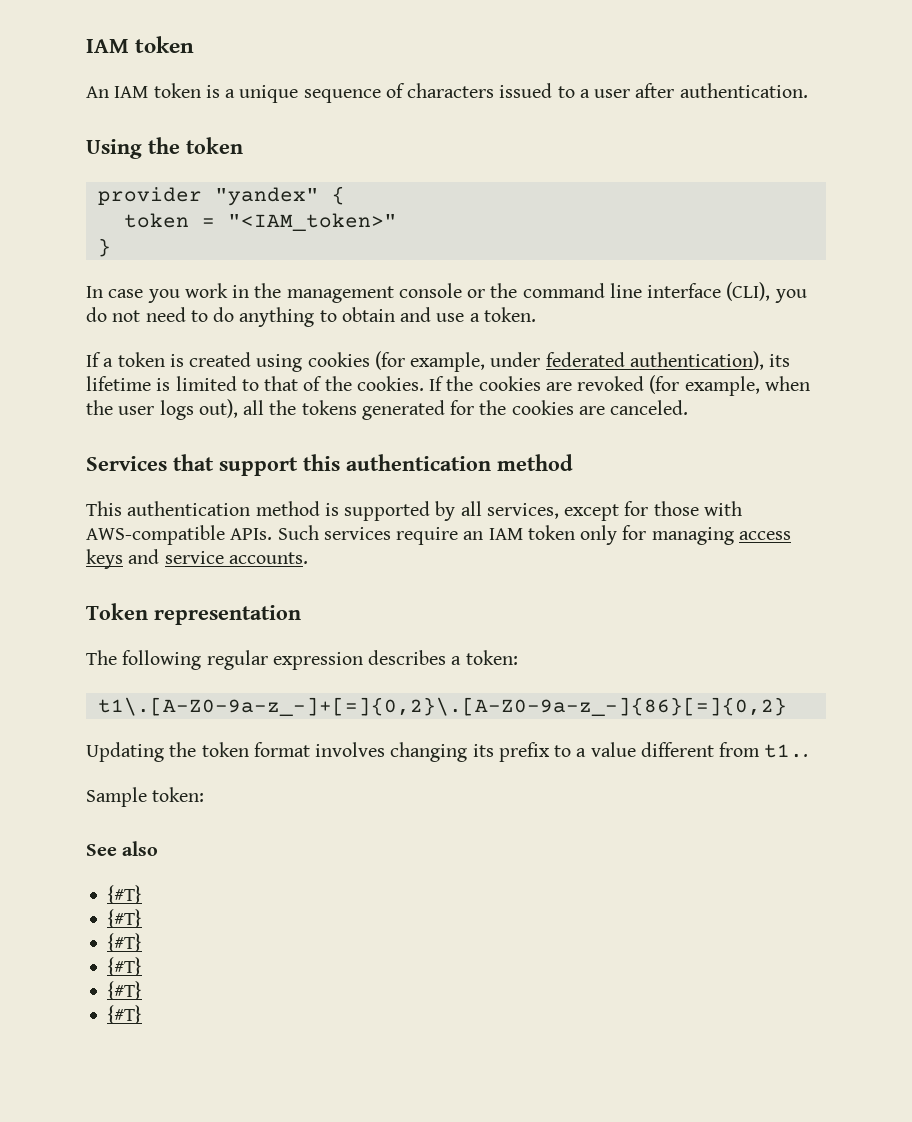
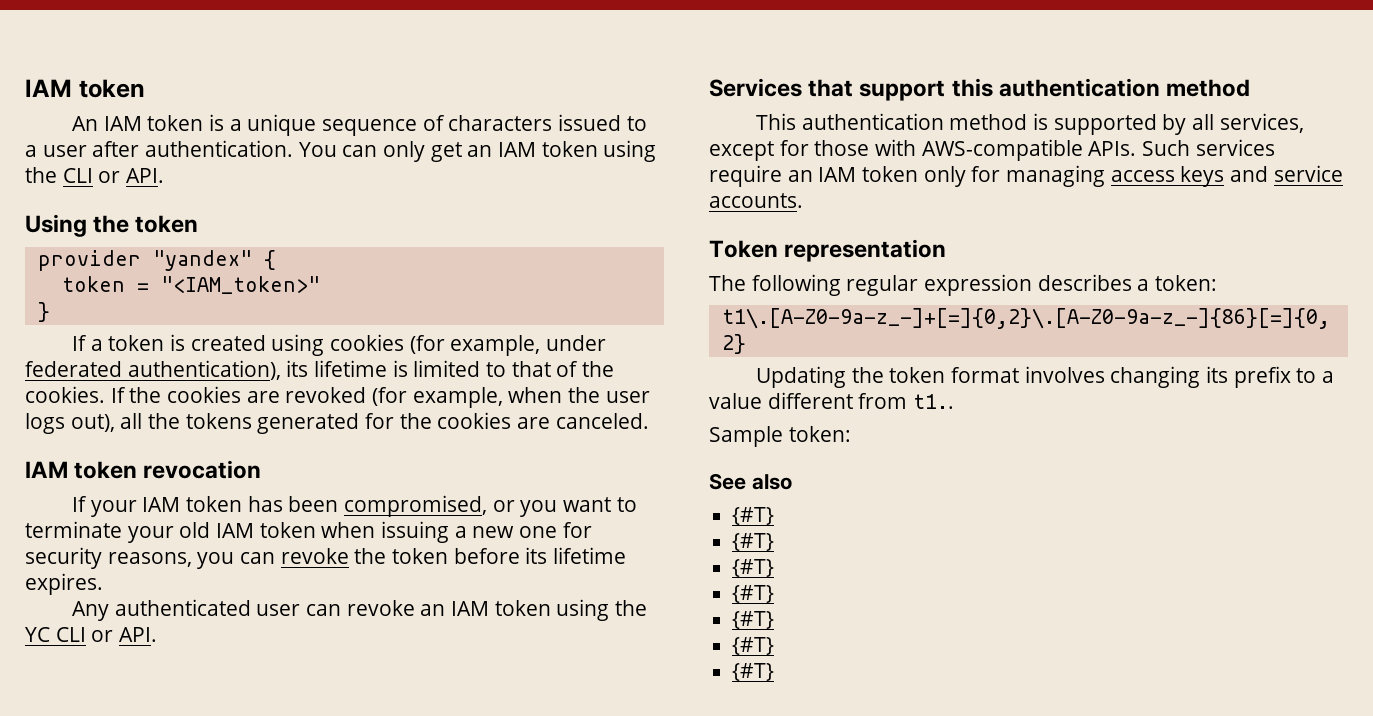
(808, 90) none -> [298,140,657,162] [25,167,165,183] You can only get an IAM token using the CLI or API.
[86,282,807,303] [86,307,536,327] // In case you work in the management console or the command line interface (CLI), you do not need to do anything to obtain and use a token. -> (50, 312) none
(689, 407) none -> [25,460,262,479] [71,495,637,517] [25,521,592,543] [25,547,627,569] [25,573,103,595] [71,599,647,621] [25,627,158,642] // IAM token revocation // If your IAM token has been compromised, or you want to terminate your old IAM token when issuing a new one for security reasons, you can revoke the token before its lifetime expires. // Any authenticated user can revoke an IAM token using the YC CLI or API.
(143, 1014) none -> [732,663,775,681] // {#T}

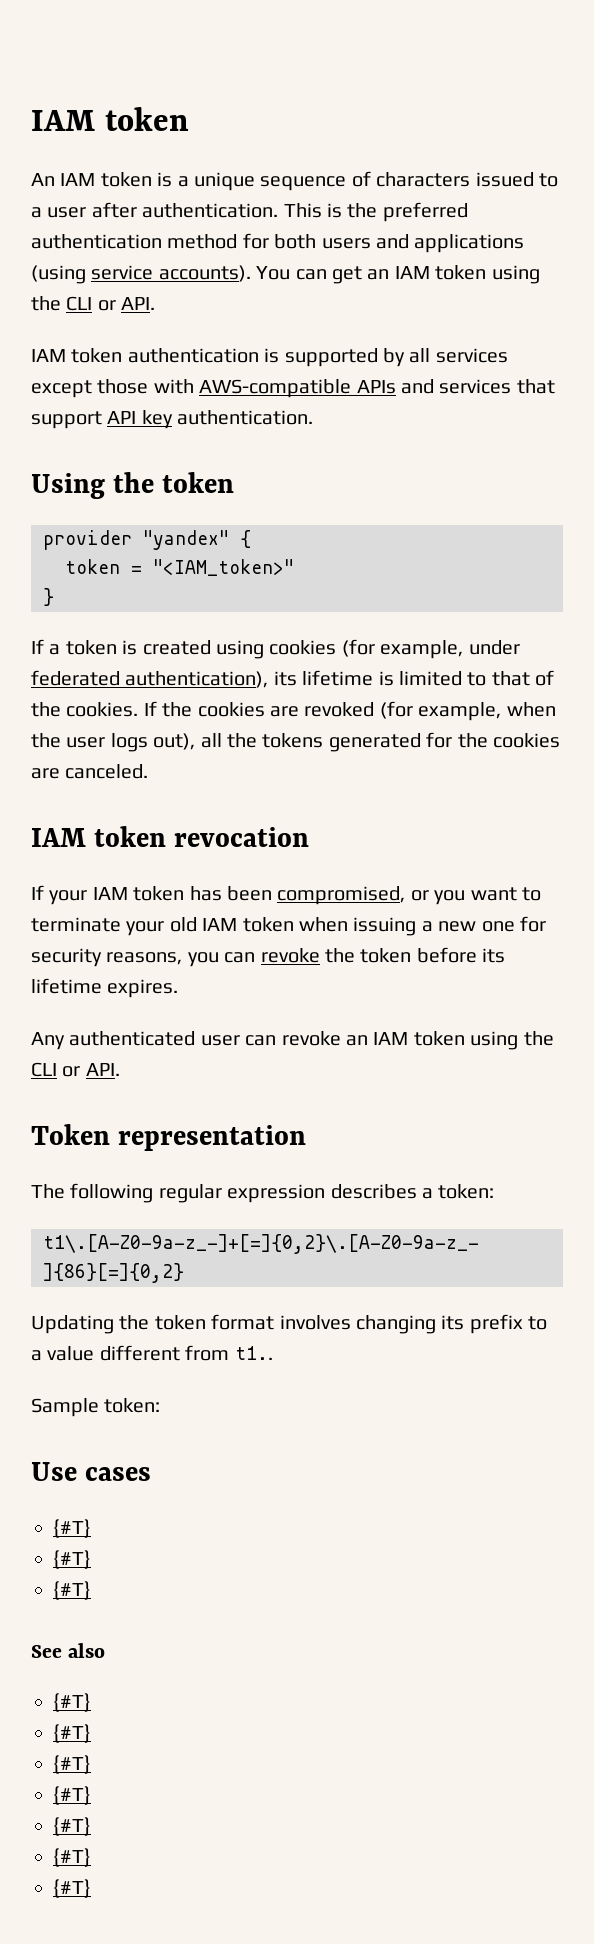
(294, 148) none -> [283,202,468,222] [31,233,525,253] [31,265,251,284] This is the preferred authentication method for both users and applications (using service accounts).
[383,141,426,162] only -> (327, 274) none
(165, 175) none -> [31,348,508,367] [31,379,555,398] [31,410,314,429] // IAM token authentication is supported by all services except those with AWS-compatible APIs and services that support API key authentication.
[25,627,158,642] [709,78,1251,101] [755,113,1304,135] [709,139,1275,161] [709,165,1343,187] [709,193,803,208] YC CLI or API. // Services that support this authentication method // This authentication method is supported by all services, except for those with AWS-compatible APIs. Such services require an IAM token only for managing access keys and service accounts. -> [31,1062,120,1077] CLI or API.
(851, 434) none -> [31,1462,152,1481] [53,1519,91,1538] [53,1550,91,1569] [53,1581,91,1600] // Use cases // {#T} // {#T} // {#T}

